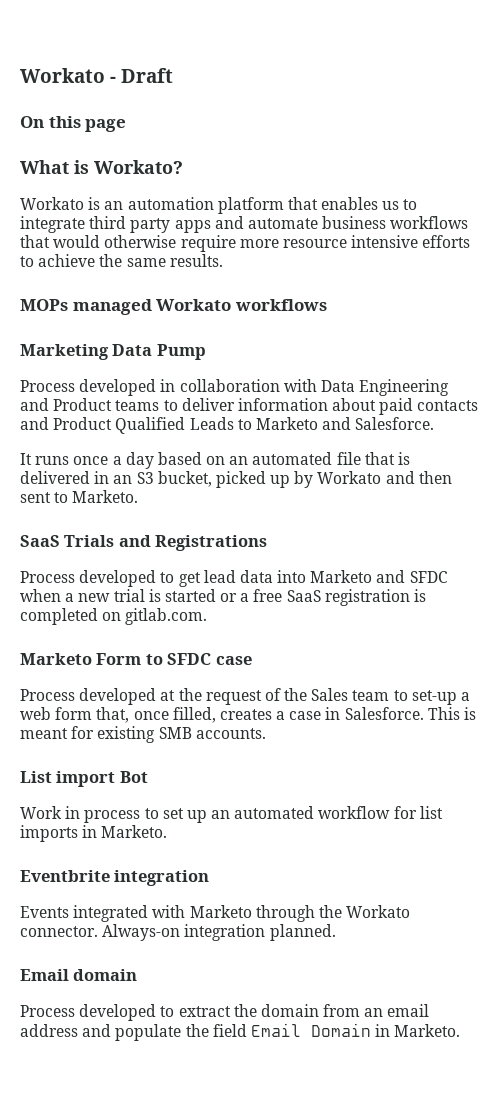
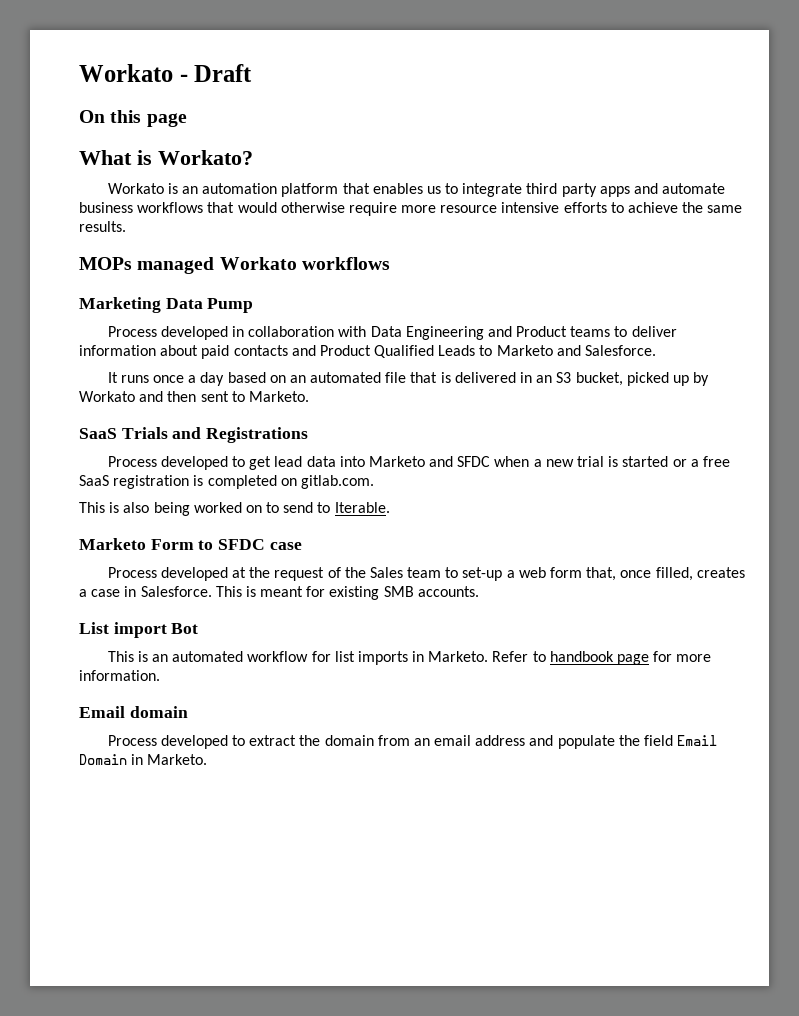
(208, 616) none -> [79,502,390,516] // This is also being worked on to send to Iterable.
[20,806,207,823] Work in process to set up -> [107,651,148,662] This is
[20,870,210,886] [20,905,411,922] [20,924,336,941] // Eventbrite integration // Events integrated with Marketo through the Workato connector. Always-on integration planned. -> [492,651,712,665] [79,670,160,681] Refer to handbook page for more information.

